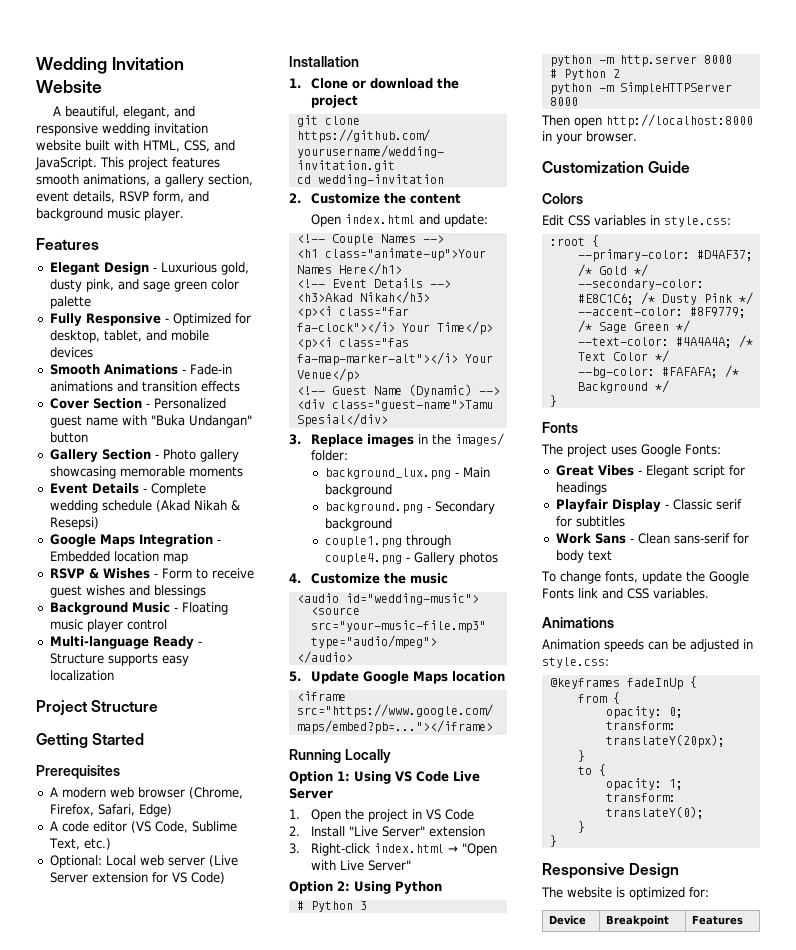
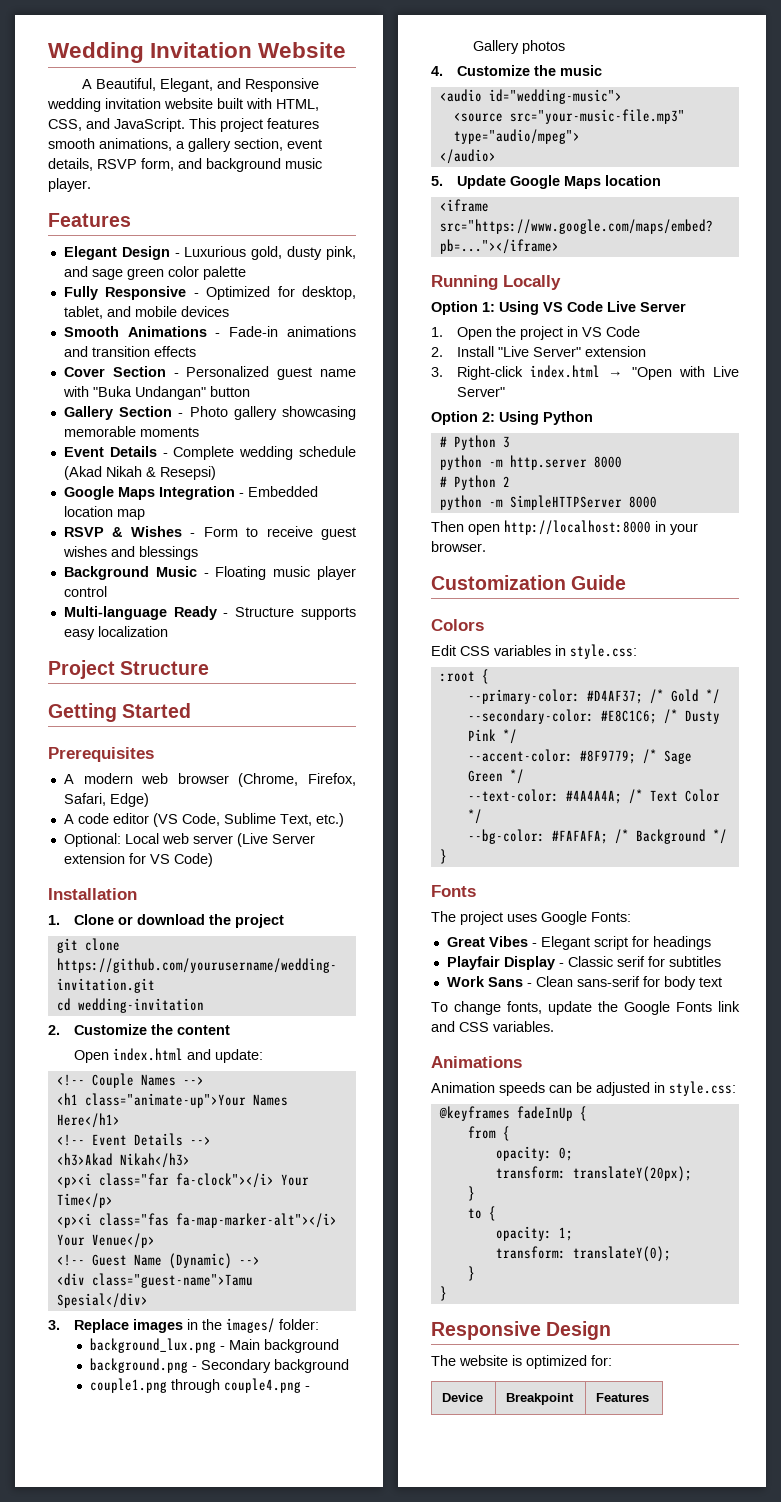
[65,106,196,119] [36,123,98,136] beautiful, elegant, and responsive -> [95,78,319,92] Beautiful, Elegant, and Responsive

